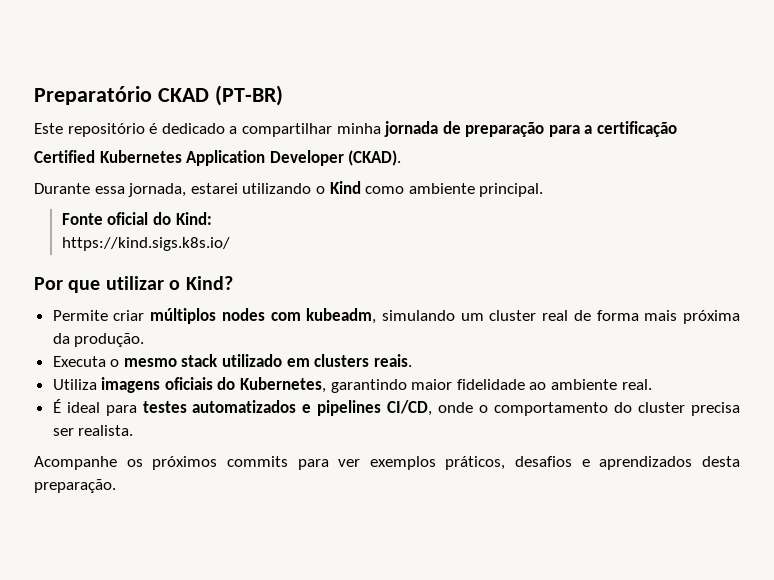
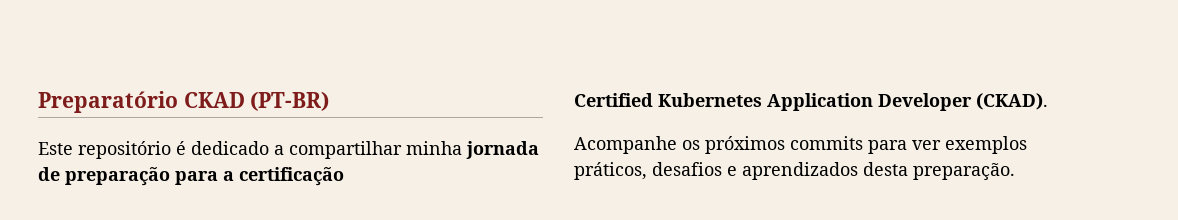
[34,181,544,197] [61,212,212,225] [61,237,230,251] [34,276,233,293] [52,308,740,324] [52,333,145,347] [52,354,412,367] [52,377,652,393] [52,399,740,416] [52,425,134,436] // Durante essa jornada, estarei utilizando o Kind como ambiente principal. // Fonte oficial do Kind: // https://kind.sigs.k8s.io/ // Por que utilizar o Kind? // Permite criar múltiplos nodes com kubeadm, simulando um cluster real de forma mais próxima da produção. // Executa o mesmo stack utilizado em clusters reais. // Utiliza imagens oficiais do Kubernetes, garantindo maior fidelidade ao ambiente real. // É ideal para testes automatizados e pipelines CI/CD, onde o comportamento do cluster precisa ser realista. -> (1048, 101) none

